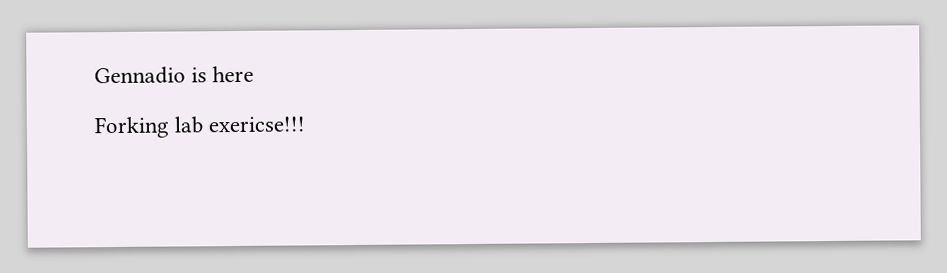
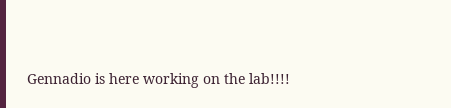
[94,116,306,139] // Forking lab exericse!!! -> [143,73,290,88] working on the lab!!!!

